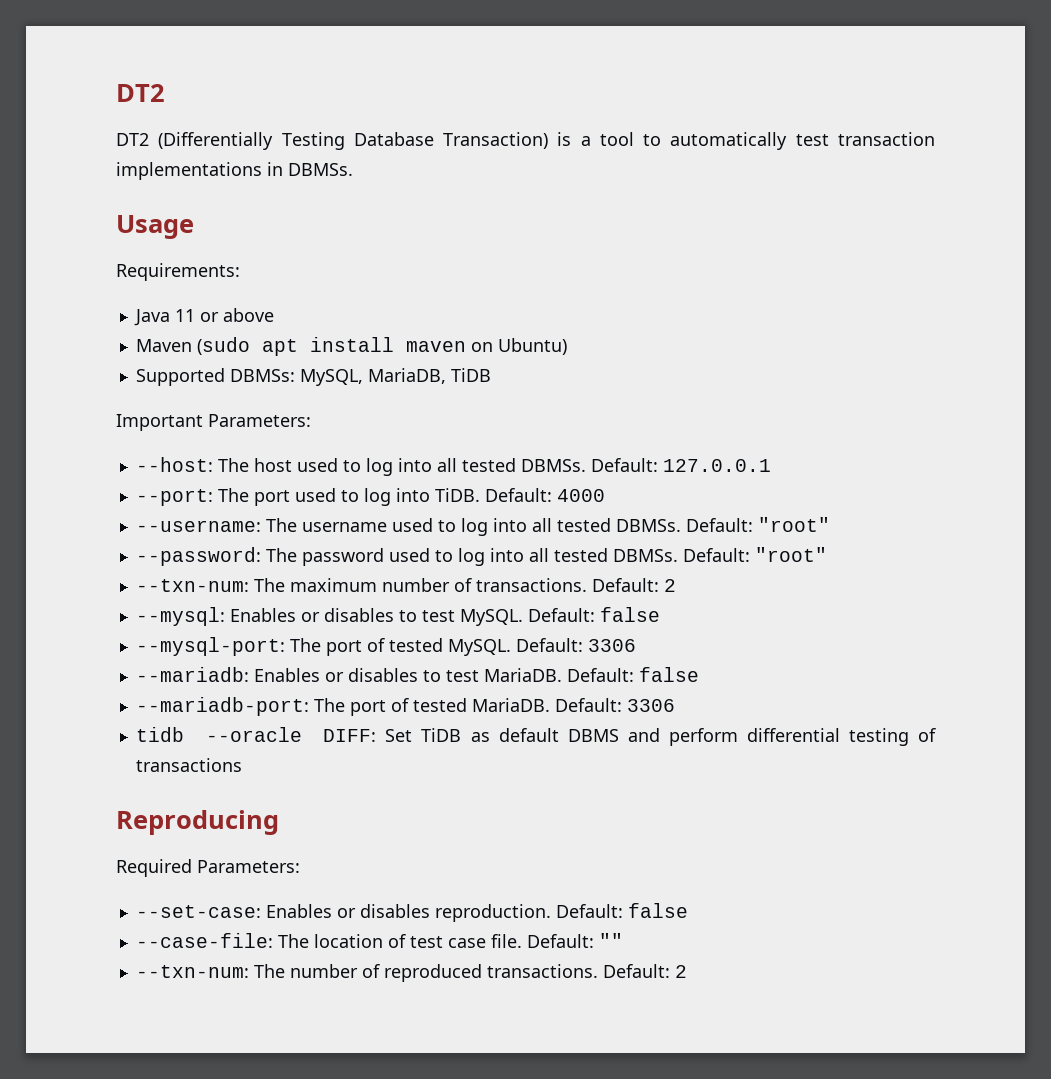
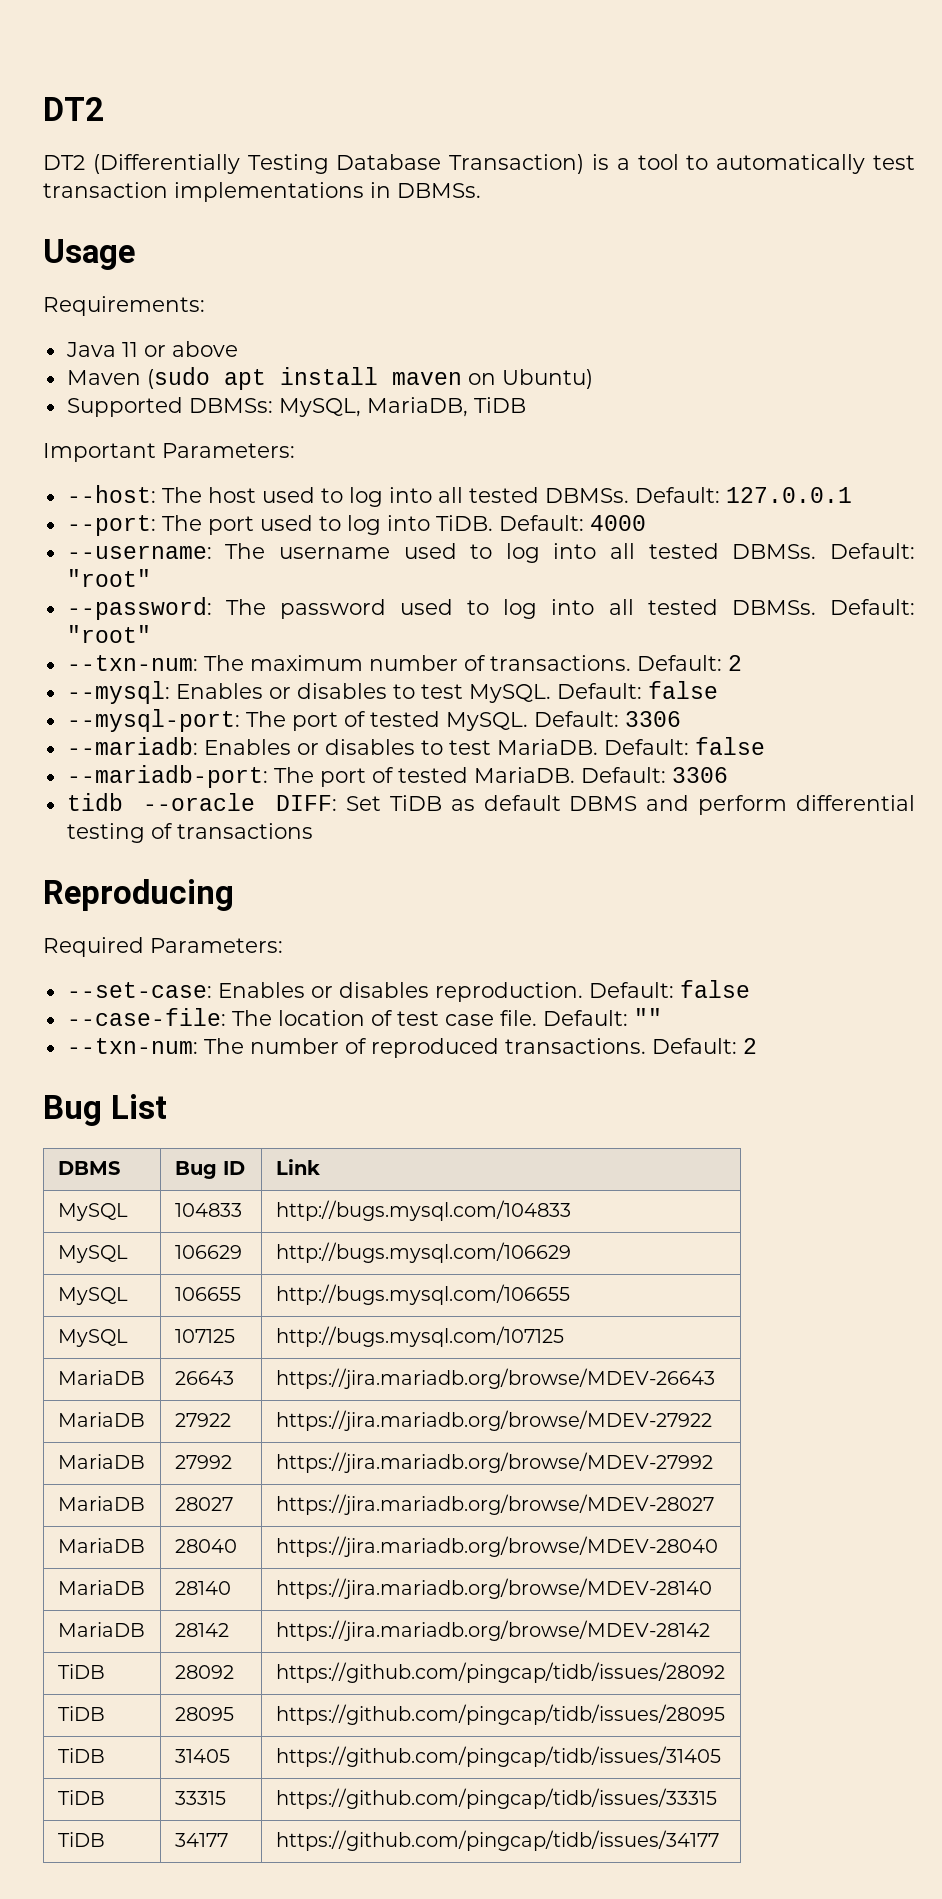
(687, 971) none -> [43,1094,167,1126] [57,1161,120,1175] [174,1161,245,1179] [275,1159,320,1175] [57,1203,128,1221] [174,1203,242,1217] [275,1200,571,1221] [57,1245,128,1263] [174,1245,242,1259] [275,1242,571,1263] [57,1287,128,1305] [174,1287,241,1301] [275,1284,570,1305] [57,1329,128,1347] [174,1329,235,1343] [275,1326,564,1347] [57,1370,145,1385] [174,1371,234,1385] [275,1368,715,1389] [57,1412,145,1427] [174,1413,231,1427] [275,1410,712,1431] [57,1454,145,1469] [174,1455,232,1469] [275,1452,713,1473] [57,1496,145,1511] [174,1497,233,1511] [275,1494,714,1515] [57,1538,145,1553] [174,1539,237,1553] [275,1536,718,1557] [57,1580,145,1595] [174,1581,231,1595] [275,1578,712,1599] [57,1622,145,1637] [174,1623,229,1637] [275,1620,710,1641] [57,1664,105,1679] [174,1665,234,1679] [275,1662,725,1683] [57,1706,105,1721] [174,1707,234,1721] [275,1704,725,1725] [57,1748,105,1763] [174,1749,230,1763] [275,1746,721,1767] [57,1790,105,1805] [174,1791,226,1805] [275,1788,717,1809] [57,1832,105,1847] [174,1833,228,1847] [275,1830,719,1851] // Bug List // DBMS | Bug ID | Link // MySQL | 104833 | http://bugs.mysql.com/104833 // MySQL | 106629 | http://bugs.mysql.com/106629 // MySQL | 106655 | http://bugs.mysql.com/106655 // MySQL | 107125 | http://bugs.mysql.com/107125 // MariaDB | 26643 | https://jira.mariadb.org/browse/MDEV-26643 // MariaDB | 27922 | https://jira.mariadb.org/browse/MDEV-27922 // MariaDB | 27992 | https://jira.mariadb.org/browse/MDEV-27992 // MariaDB | 28027 | https://jira.mariadb.org/browse/MDEV-28027 // MariaDB | 28040 | https://jira.mariadb.org/browse/MDEV-28040 // MariaDB | 28140 | https://jira.mariadb.org/browse/MDEV-28140 // MariaDB | 28142 | https://jira.mariadb.org/browse/MDEV-28142 // TiDB | 28092 | https://github.com/pingcap/tidb/issues/28092 // TiDB | 28095 | https://github.com/pingcap/tidb/issues/28095 // TiDB | 31405 | https://github.com/pingcap/tidb/issues/31405 // TiDB | 33315 | https://github.com/pingcap/tidb/issues/33315 // TiDB | 34177 | https://github.com/pingcap/tidb/issues/34177

